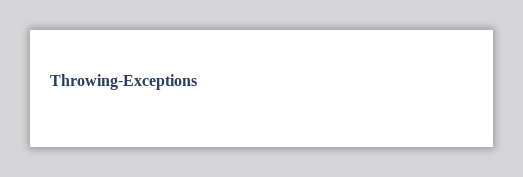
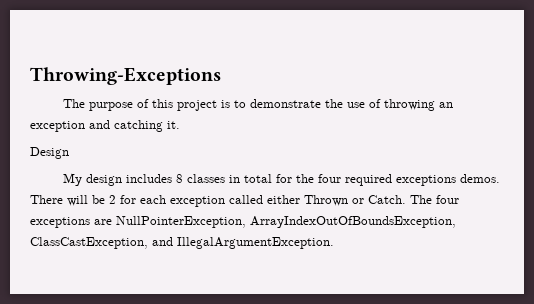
(197, 82) none -> [62,99,453,111] [30,120,180,132] [30,147,69,159] [62,173,500,186] [30,195,459,207] [30,216,456,228] [30,237,334,249] // The purpose of this project is to demonstrate the use of throwing an exception and catching it. // Design // My design includes 8 classes in total for the four required exceptions demos. There will be 2 for each exception called either Thrown or Catch. The four exceptions are NullPointerException, ArrayIndexOutOfBoundsException, ClassCastException, and IllegalArgumentException.

